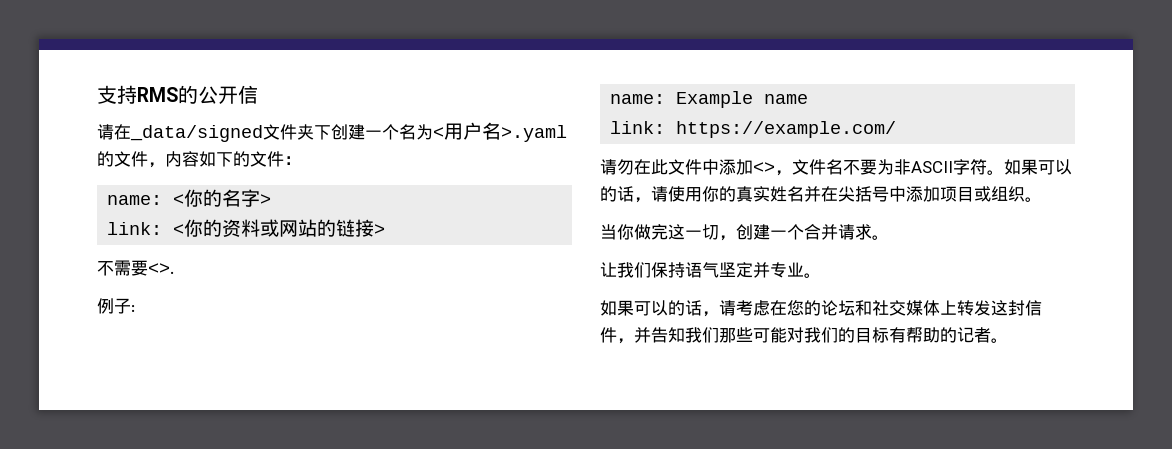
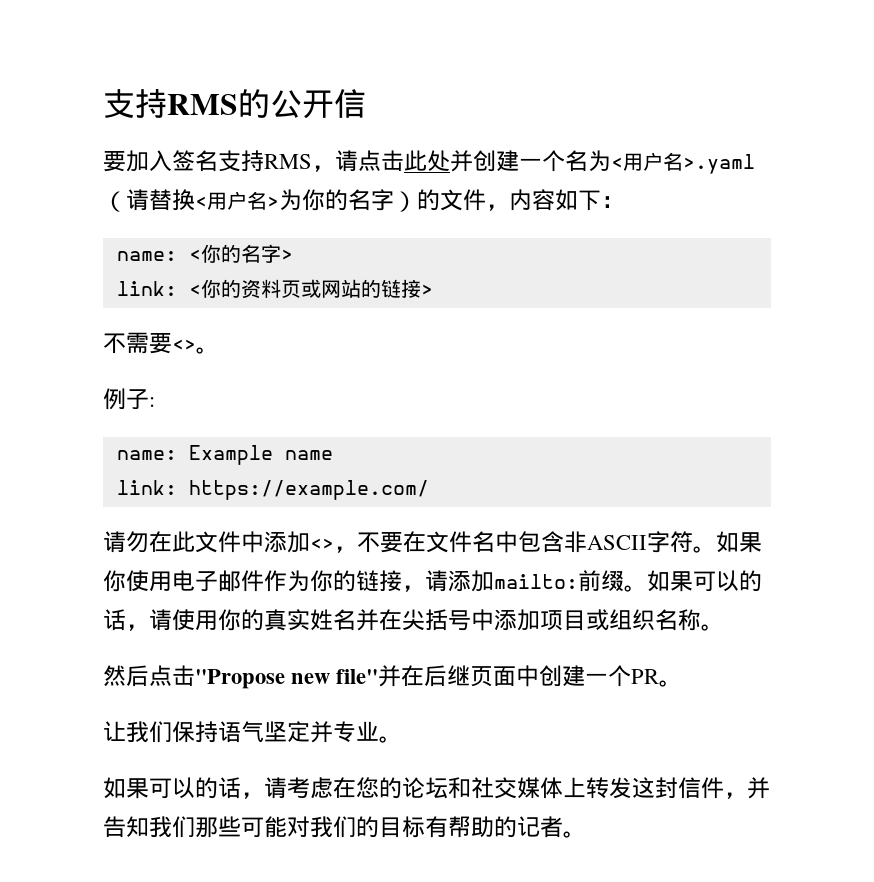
[97,124,331,142] 请在_data/signed文件夹下 -> [103,150,473,172] 要加入签名支持RMS，请点击此处并
(567, 133) none -> [103,189,417,212] （请替换<用户名>为你的名字）
[233,151,284,167] 的文件 -> (601, 200) none
(261, 228) none -> [280,280,301,298] 页
[148,263,174,274] <>. -> [172,339,219,354] <>。
[792,159,987,175] 文件名不要为非ASCII字符 -> [357,531,762,553] [103,570,624,592] 不要在文件名中包含非ASCII字符。如果你使用电子邮件作为你的链接，请添加mailto:前缀
[1025,197,1042,202] [600,224,872,241] 。 // 当你做完这一切，创建一个合并请求 -> [655,609,724,631] [103,665,660,689] 名称。 // 然后点击"Propose new file"并在后继页面中创建一个PR

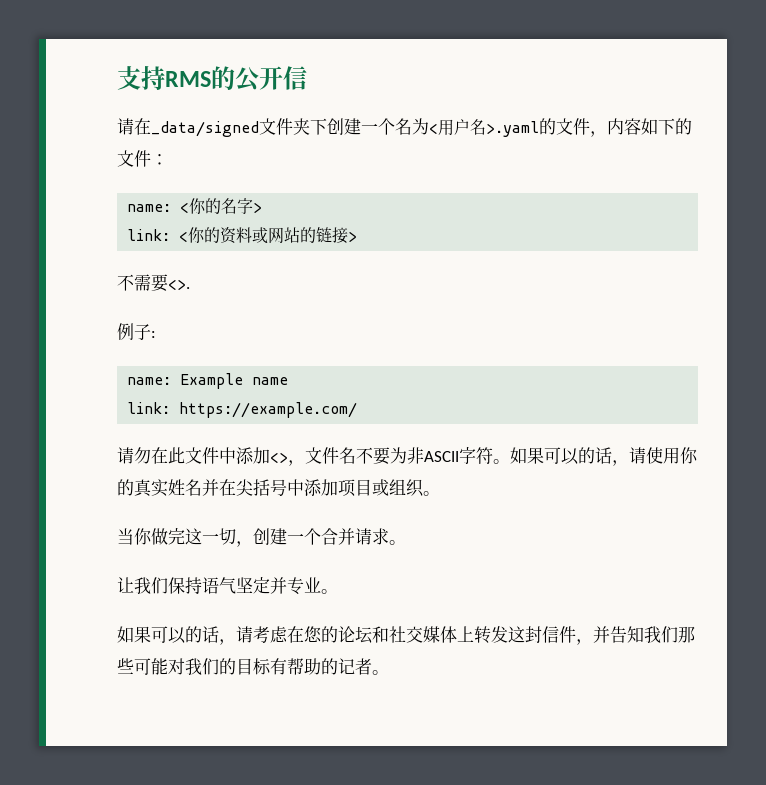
[103,150,473,172] 要加入签名支持RMS，请点击此处并 -> [117,118,327,137] 请在_data/signed文件夹下
[103,189,417,212] （请替换<用户名>为你的名字） -> (539, 129) none
(601, 200) none -> [675,118,692,135] [117,150,151,167] 的文件
[280,280,301,298] 页 -> (253, 235) none
[172,339,219,354] <>。 -> [168,279,190,290] <>.
[357,531,762,553] [103,570,624,592] 不要在文件名中包含非ASCII字符。如果你使用电子邮件作为你的链接，请添加mailto:前缀 -> [305,447,493,465] 文件名不要为非ASCII字符
[655,609,724,631] [103,665,660,689] 名称。 // 然后点击"Propose new file"并在后继页面中创建一个PR -> [423,491,440,496] [117,528,389,547] 。 // 当你做完这一切，创建一个合并请求

